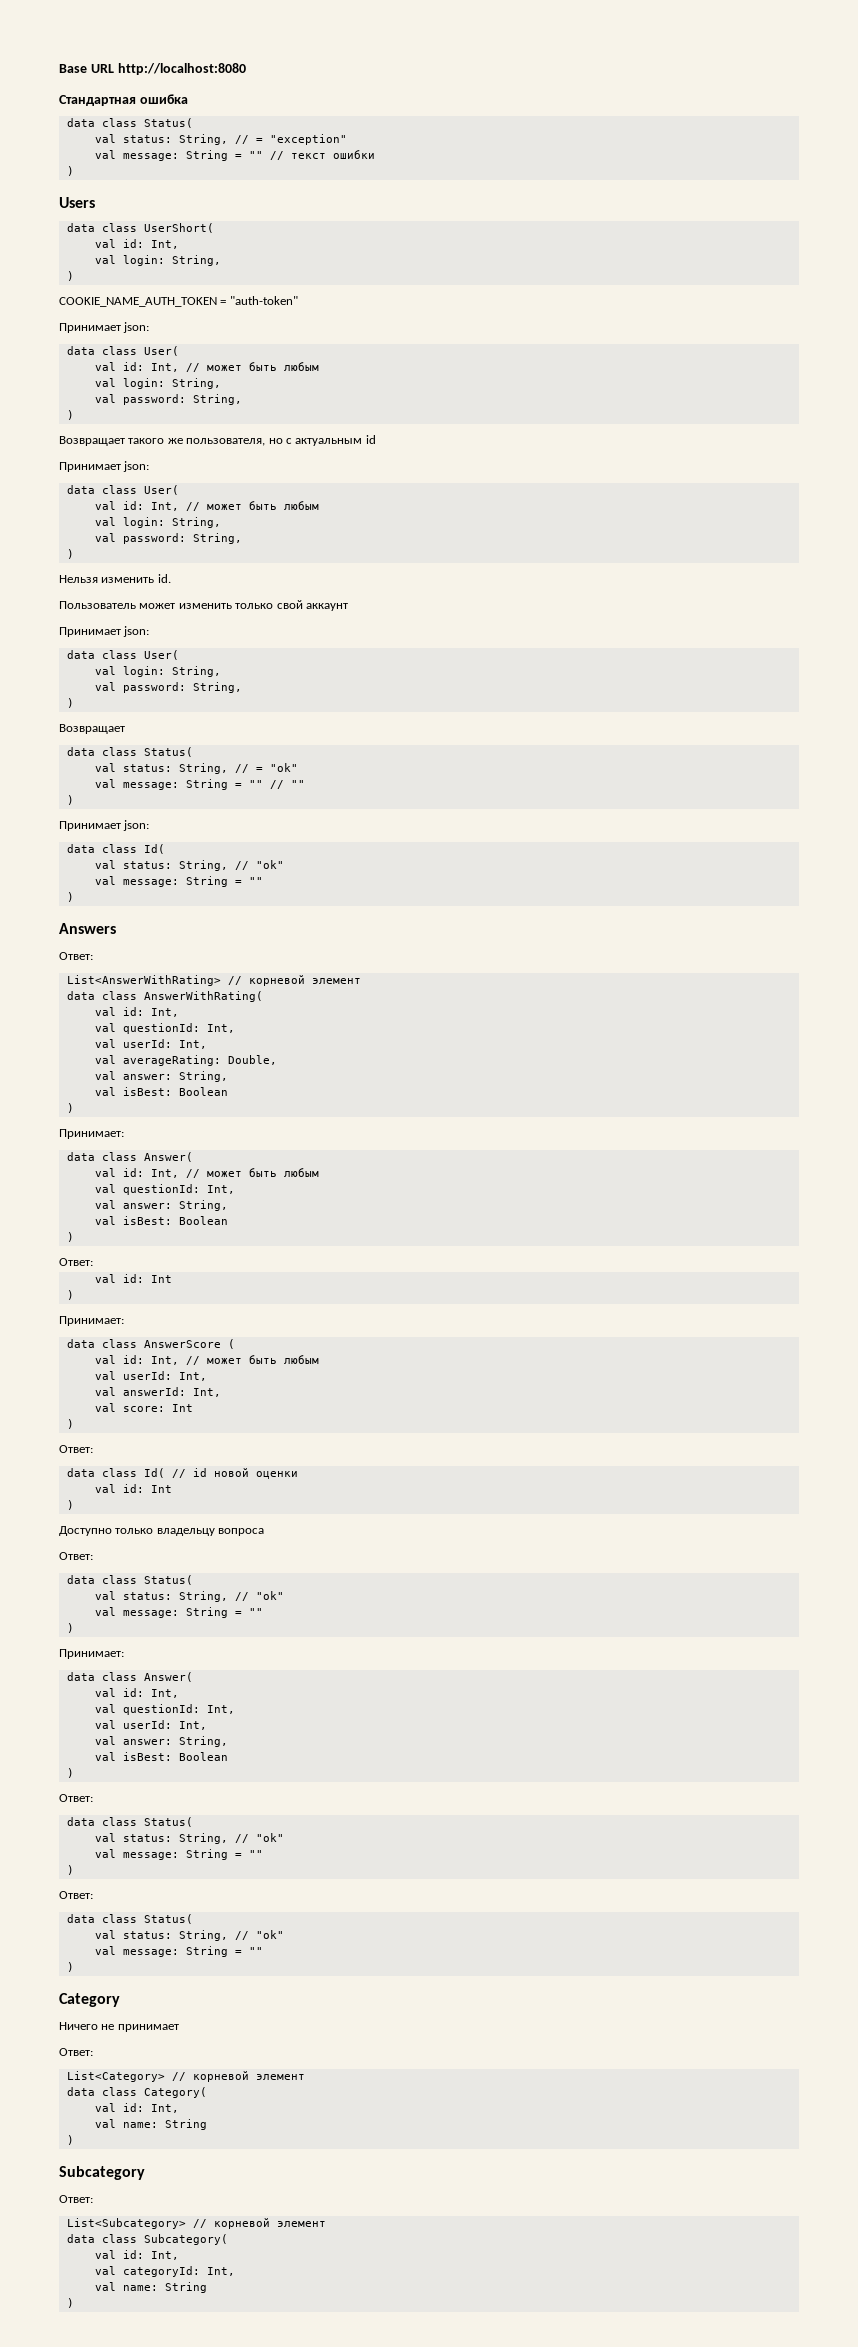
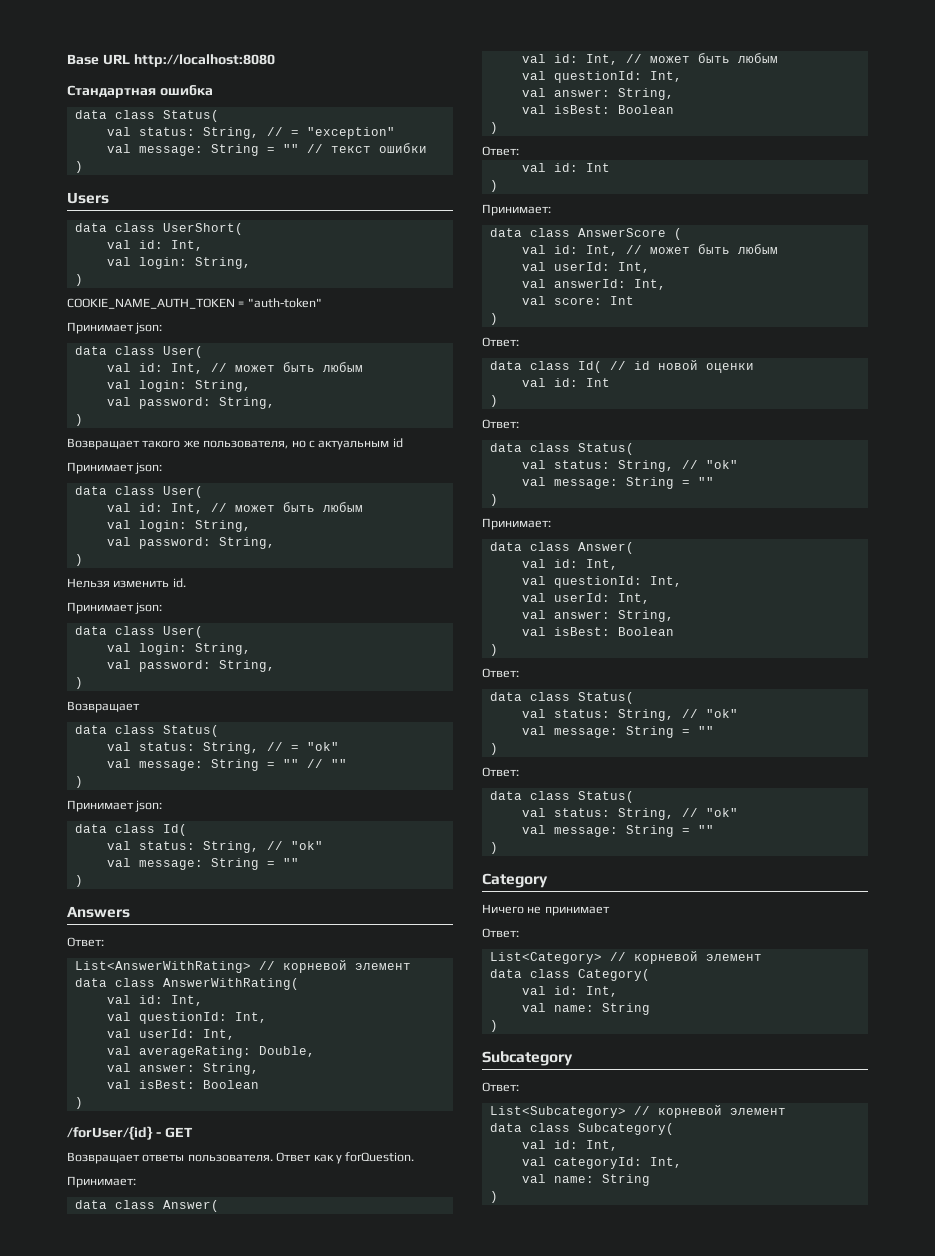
[59,600,348,611] // Пользователь может изменить только свой аккаунт -> (186, 583) none
(74, 1108) none -> [67,1126,193,1140] [67,1152,415,1164] // /forUser/{id} - GET // Возвращает ответы пользователя. Ответ как у forQuestion.
[59,1526,265,1536] // Доступно только владельцу вопроса -> (498, 401) none

